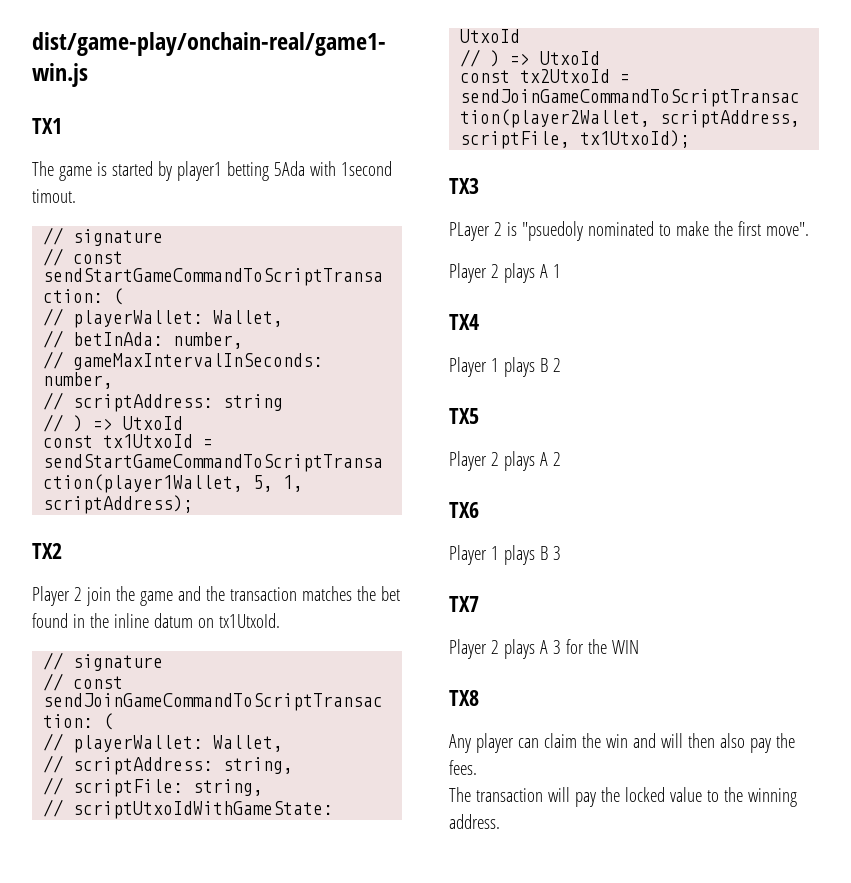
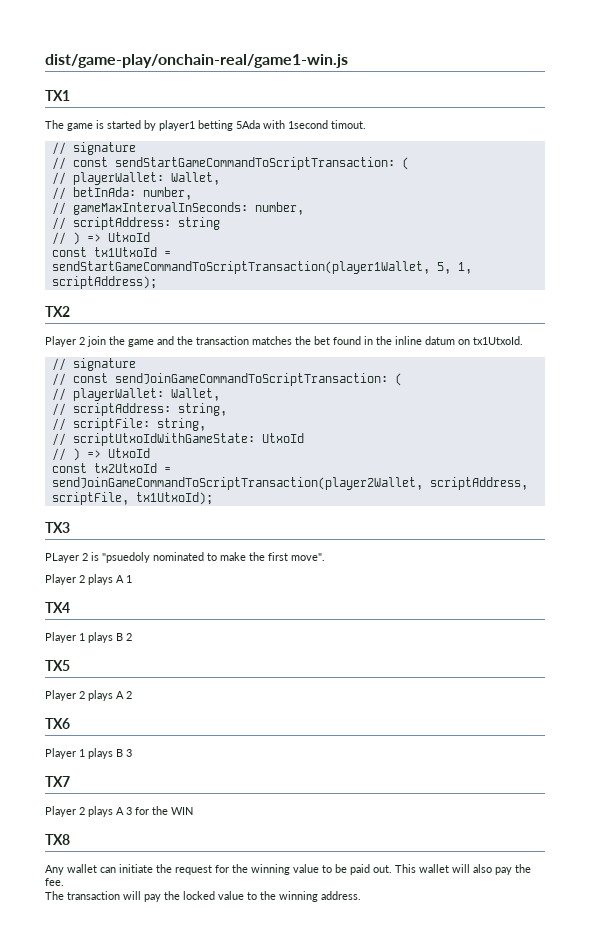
[475,733,715,753] player can claim the win and will then -> [67,864,470,875] wallet can initiate the request for the winning value to be paid out. This wallet will
[449,760,477,775] fees. -> [45,878,64,886] fee.

